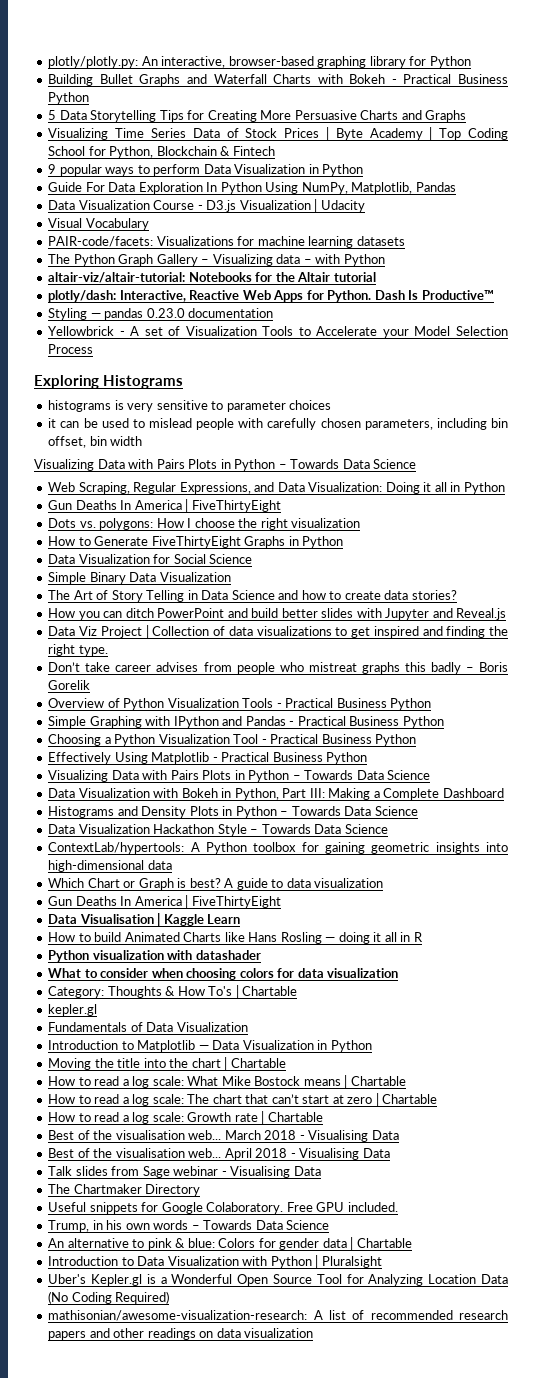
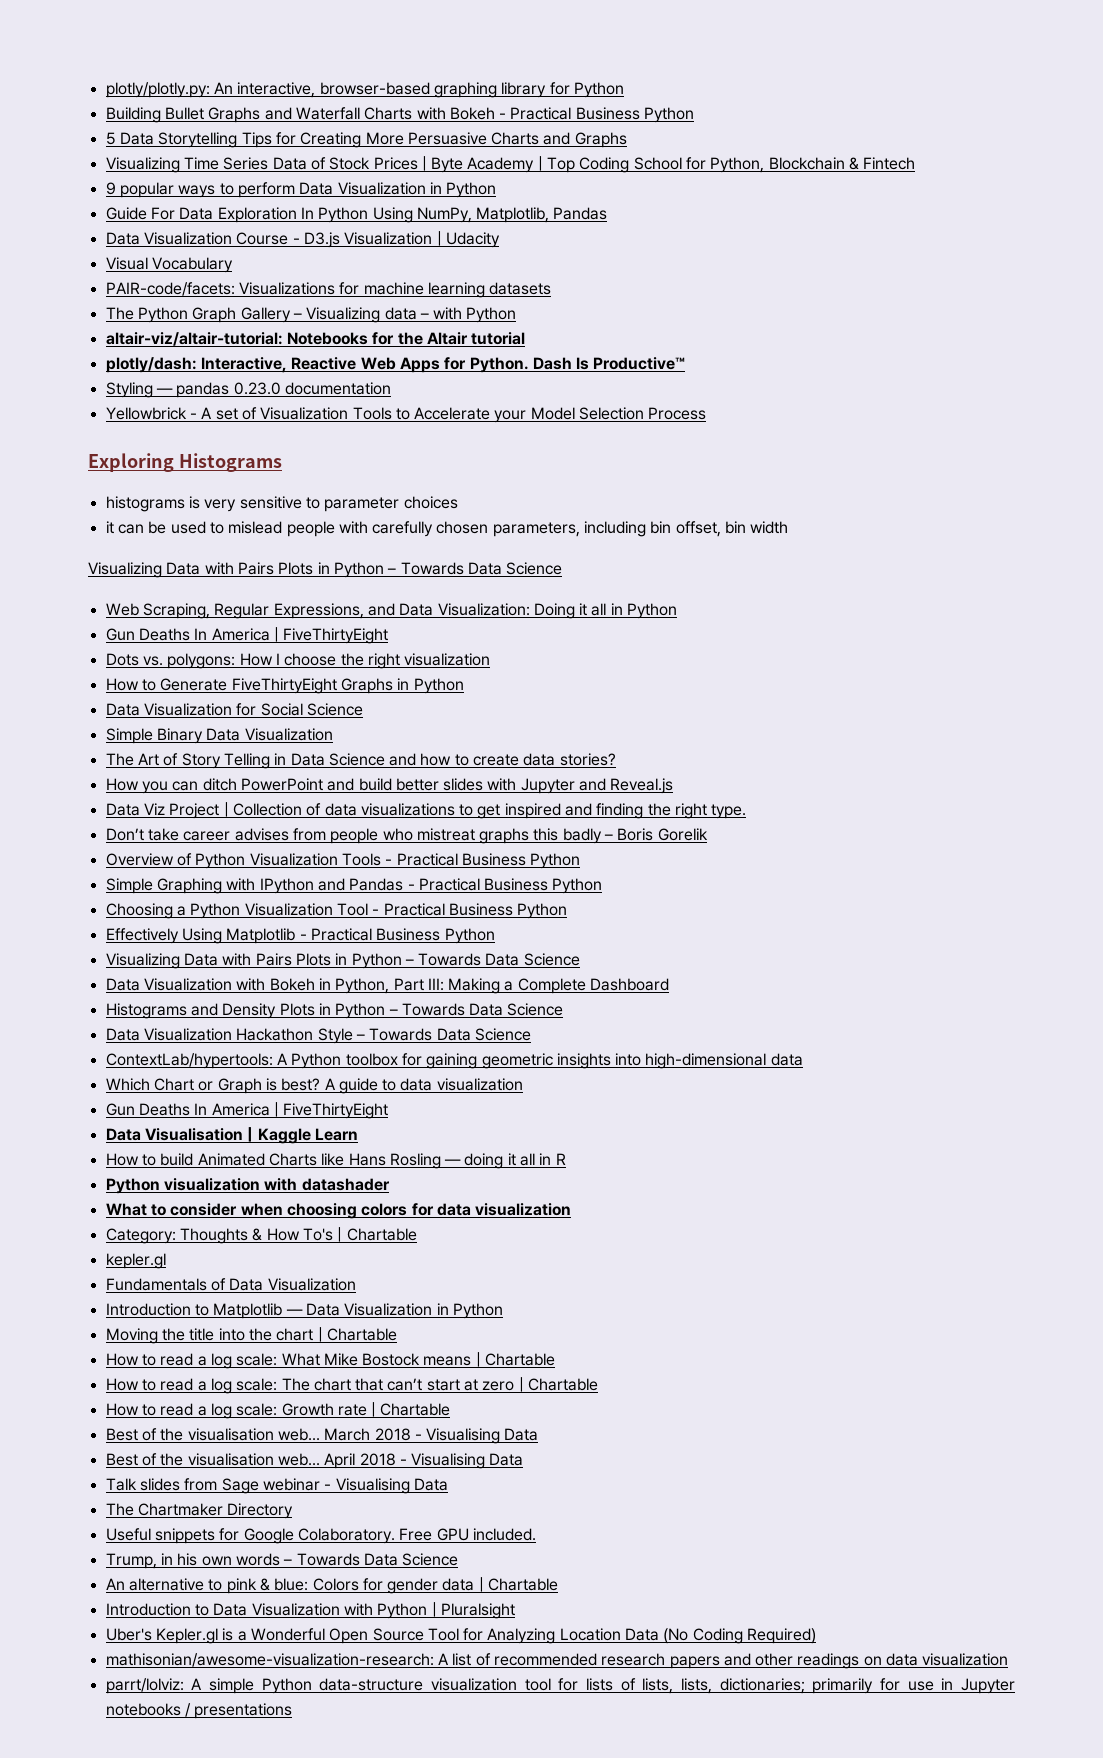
(314, 1333) none -> [105,1678,1015,1694] [105,1703,293,1719] // parrt/lolviz: A simple Python data-structure visualization tool for lists of lists, lists, dictionaries; primarily for use in Jupyter notebooks / presentations

